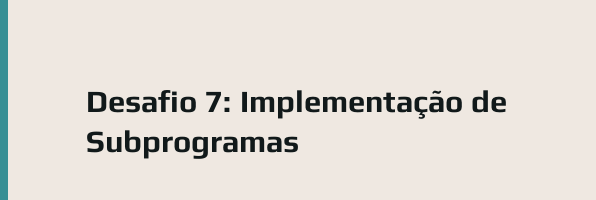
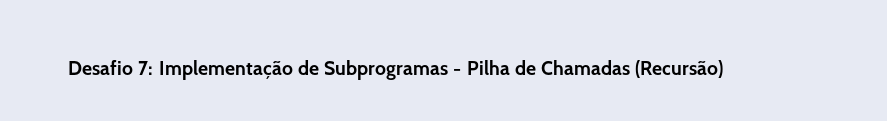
(299, 144) none -> [453,60,724,78] - Pilha de Chamadas (Recursão)

